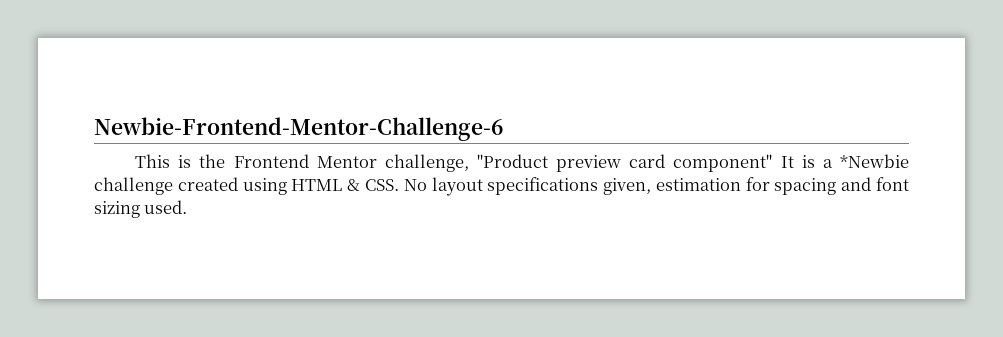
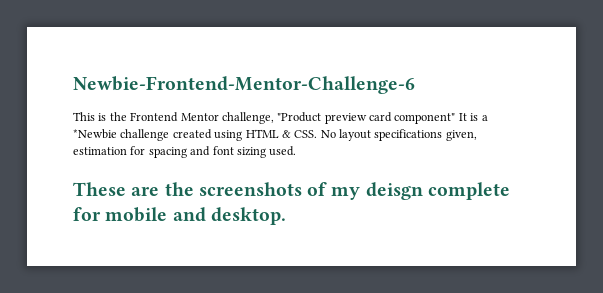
(188, 207) none -> [73,182,510,200] [73,207,286,225] // These are the screenshots of my deisgn complete for mobile and desktop.

